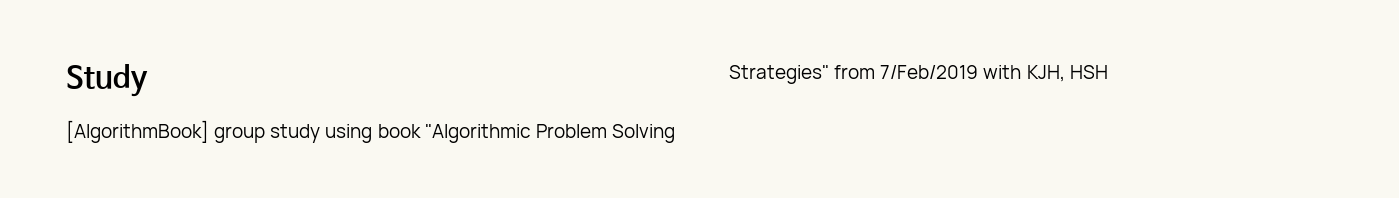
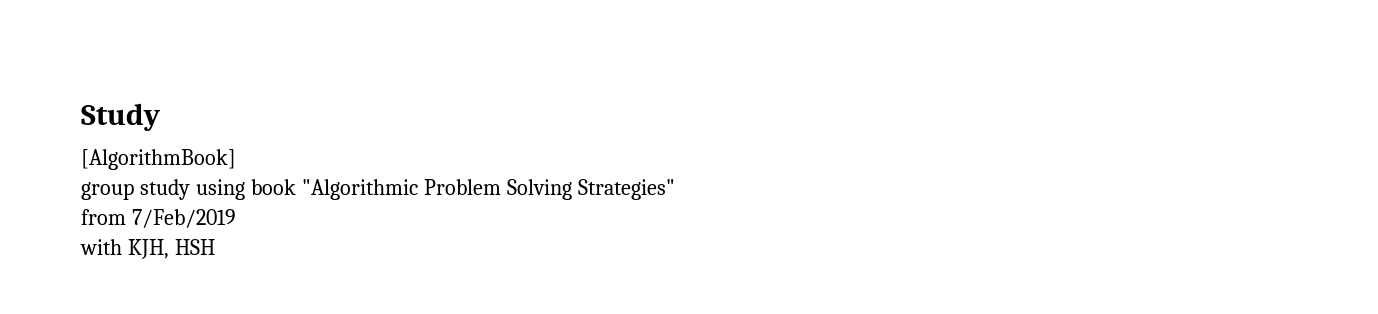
(209, 131) none -> (236, 159) //
(829, 74) none -> (675, 189) //
(979, 72) none -> (236, 218) //

